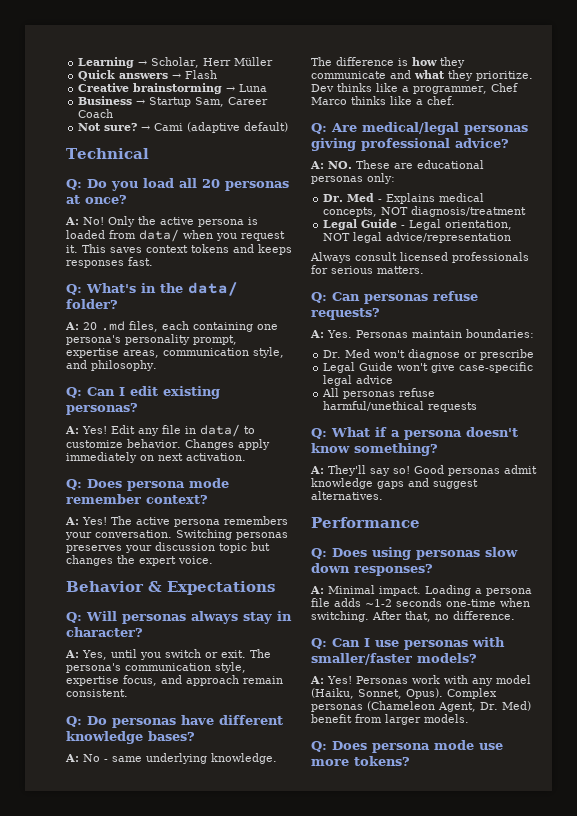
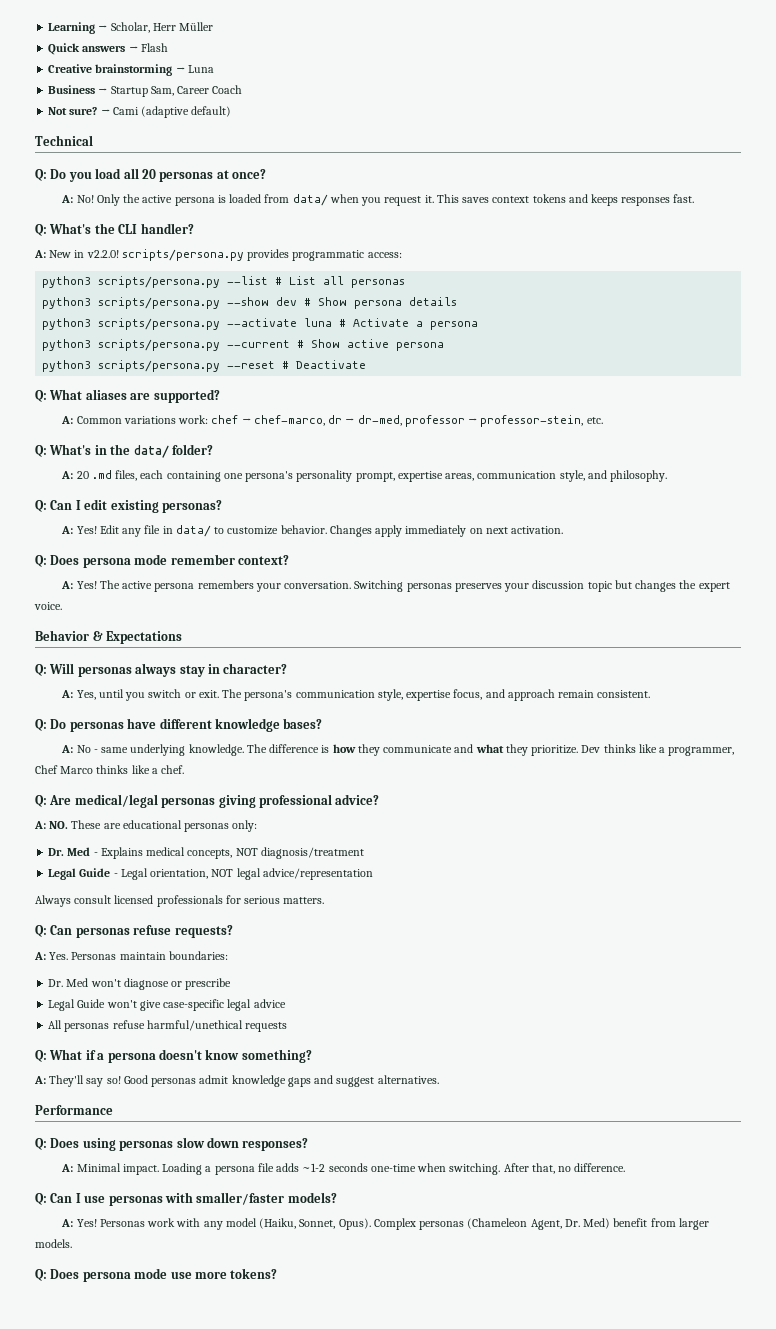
(153, 261) none -> [35,223,194,236] [34,249,402,261] [42,276,406,288] [42,297,458,309] [42,318,479,330] [42,339,445,351] [42,360,367,372] [35,389,220,403] [61,415,603,427] // Q: What's the CLI handler? // A: New in v2.2.0! scripts/persona.py provides programmatic access: // python3 scripts/persona.py --list # List all personas // python3 scripts/persona.py --show dev # Show persona details // python3 scripts/persona.py --activate luna # Activate a persona // python3 scripts/persona.py --current # Show active persona // python3 scripts/persona.py --reset # Deactivate // Q: What aliases are supported? // A: Common variations work: chef → chef-marco, dr → dr-med, professor → professor-stein, etc.

